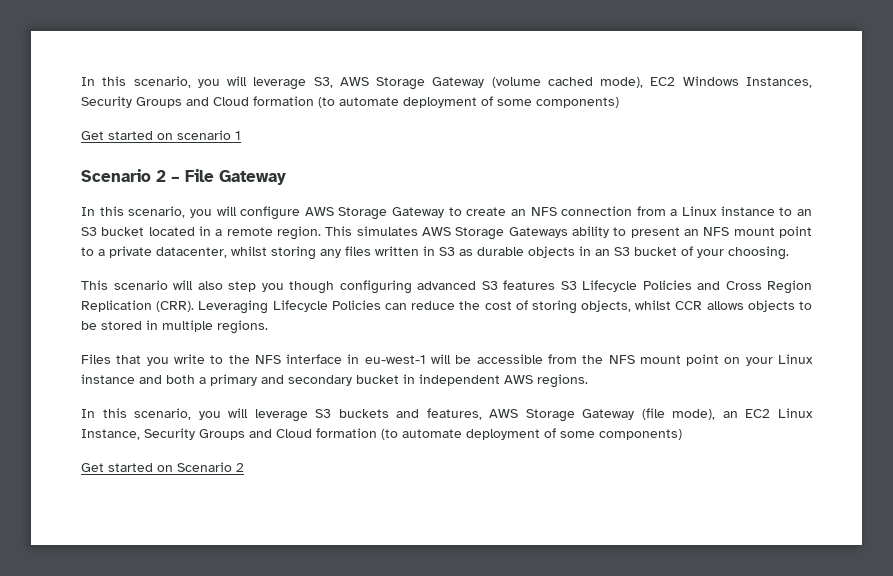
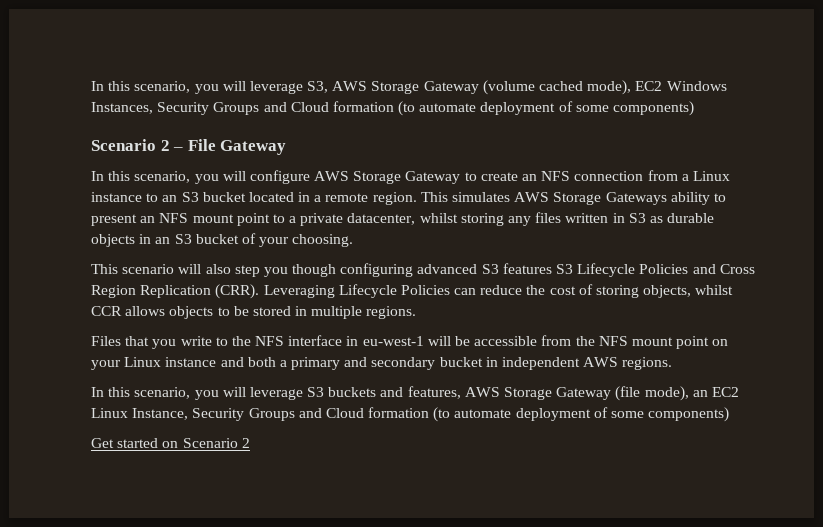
[81,130,241,140] // Get started on scenario 1 -> (695, 108) none

